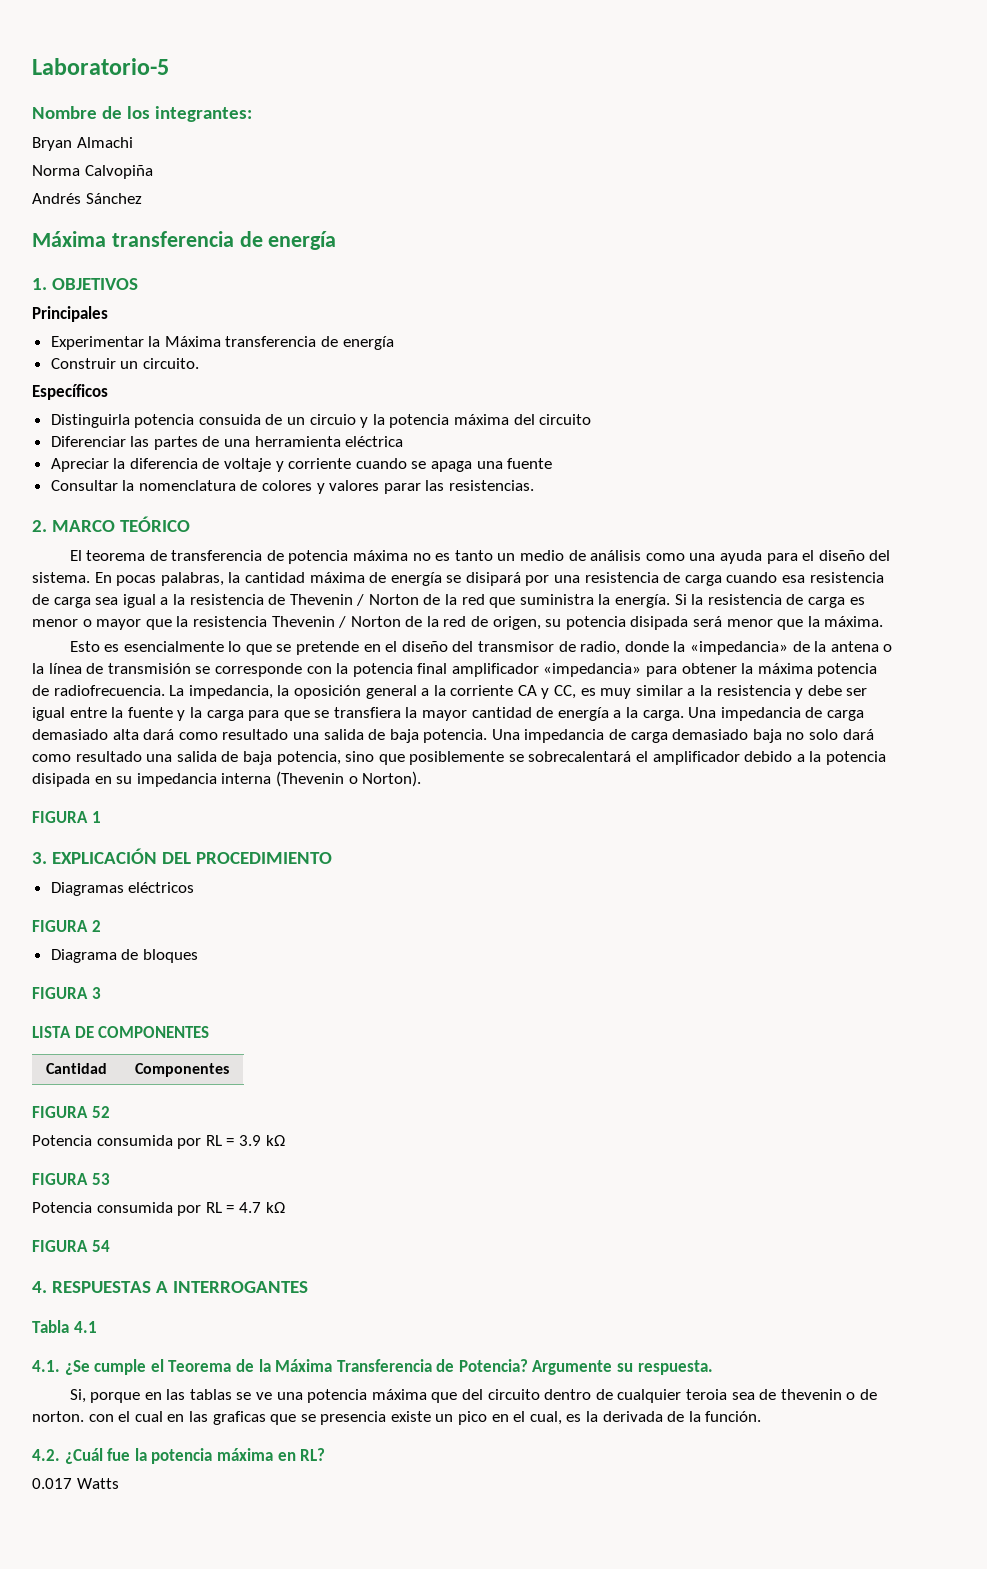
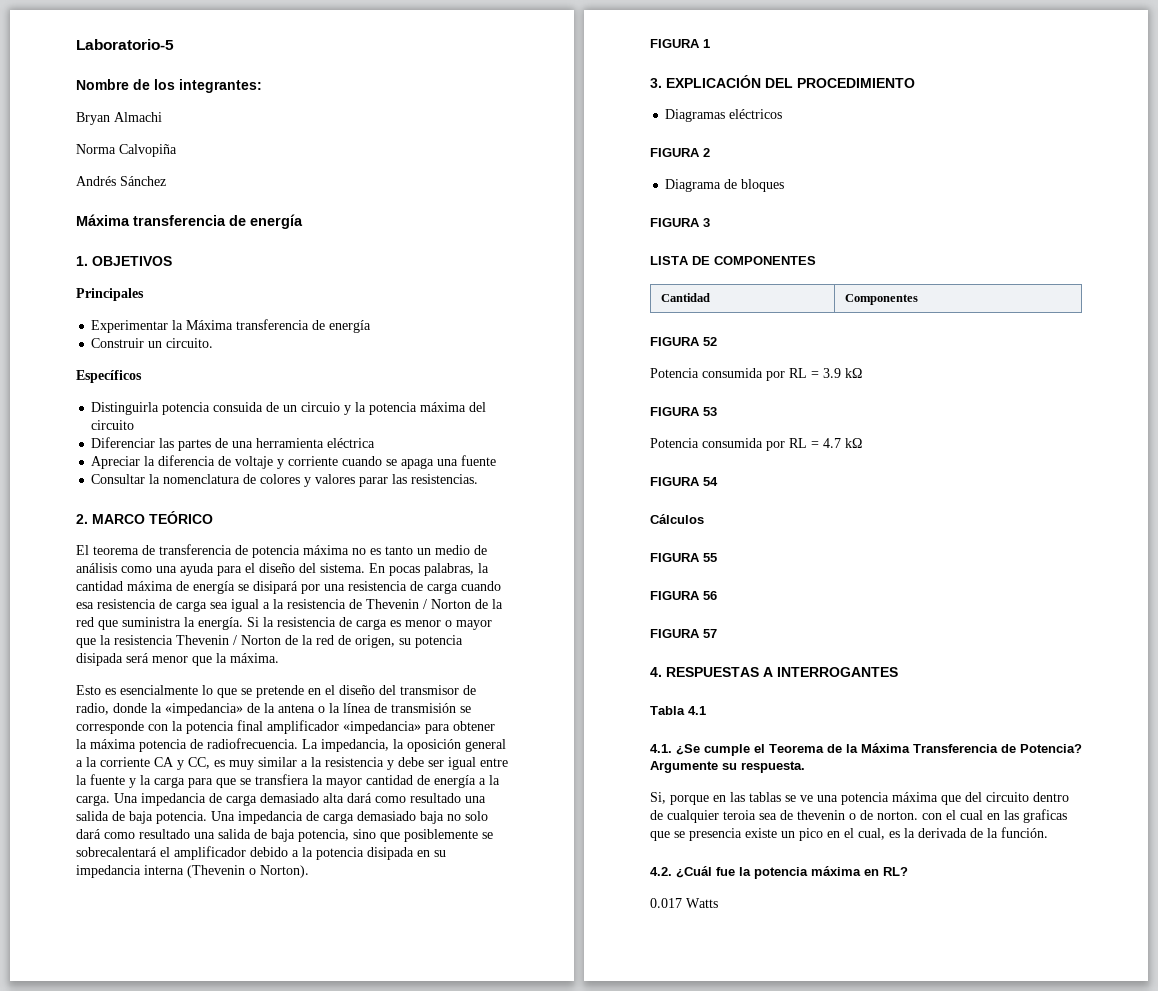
(110, 1246) none -> [650,514,704,524] [650,553,717,562] [650,591,717,600] [650,629,717,638] // Cálculos // FIGURA 55 // FIGURA 56 // FIGURA 57

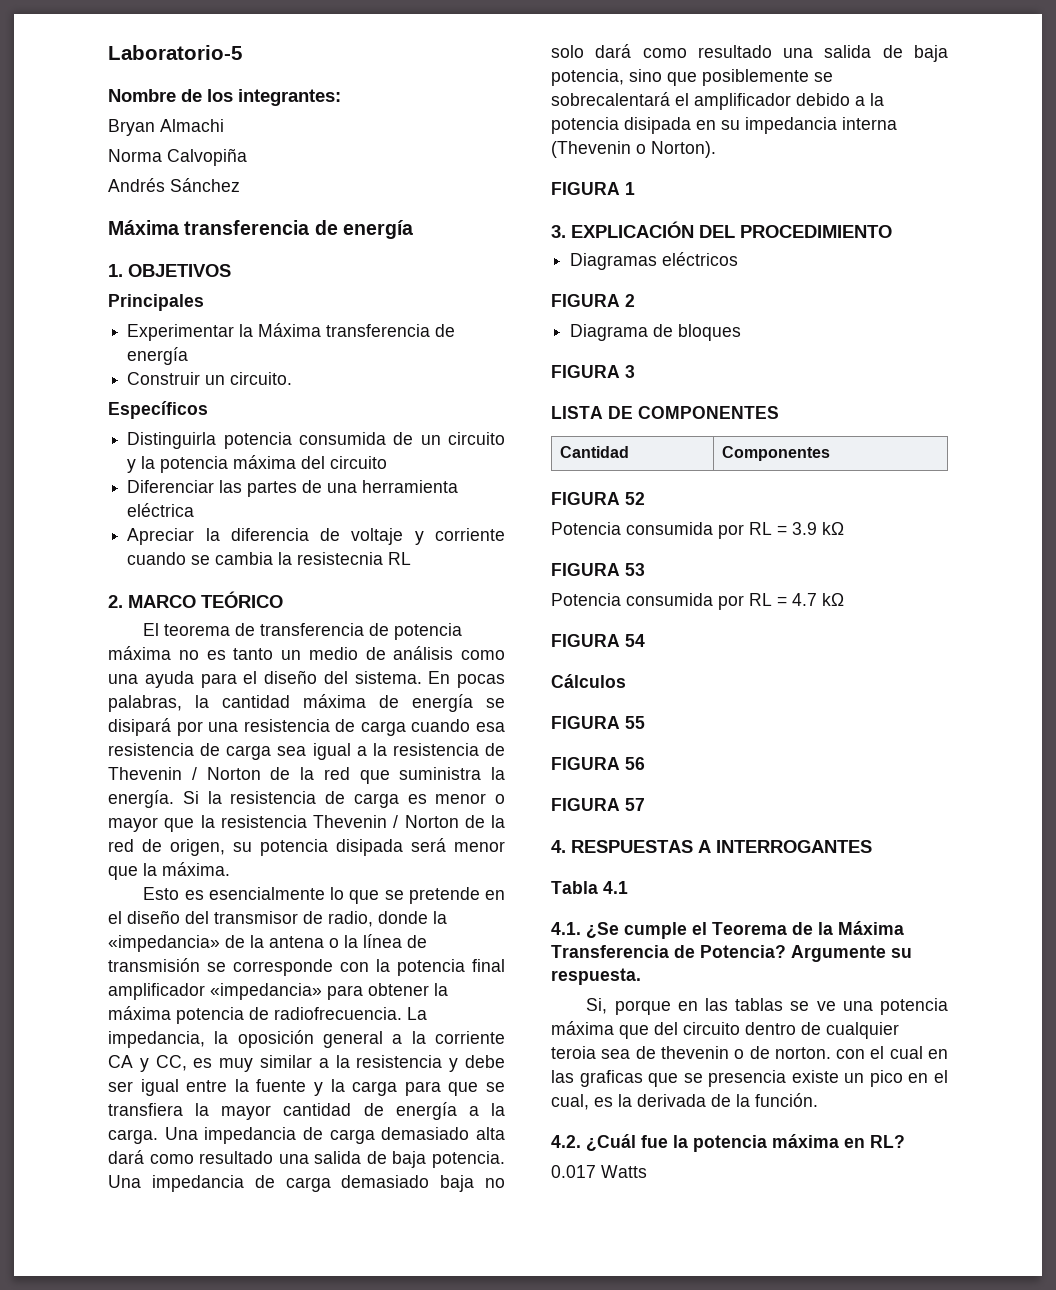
[213,402,264,412] consuida -> [298,432,386,445] consumida
[301,402,341,412] circuio -> [448,432,506,445] circuito
[401,455,497,469] [91,474,479,487] apaga una fuente // Consultar la nomenclatura de colores y valores parar las resistencias. -> [215,552,412,565] cambia la resistecnia RL

